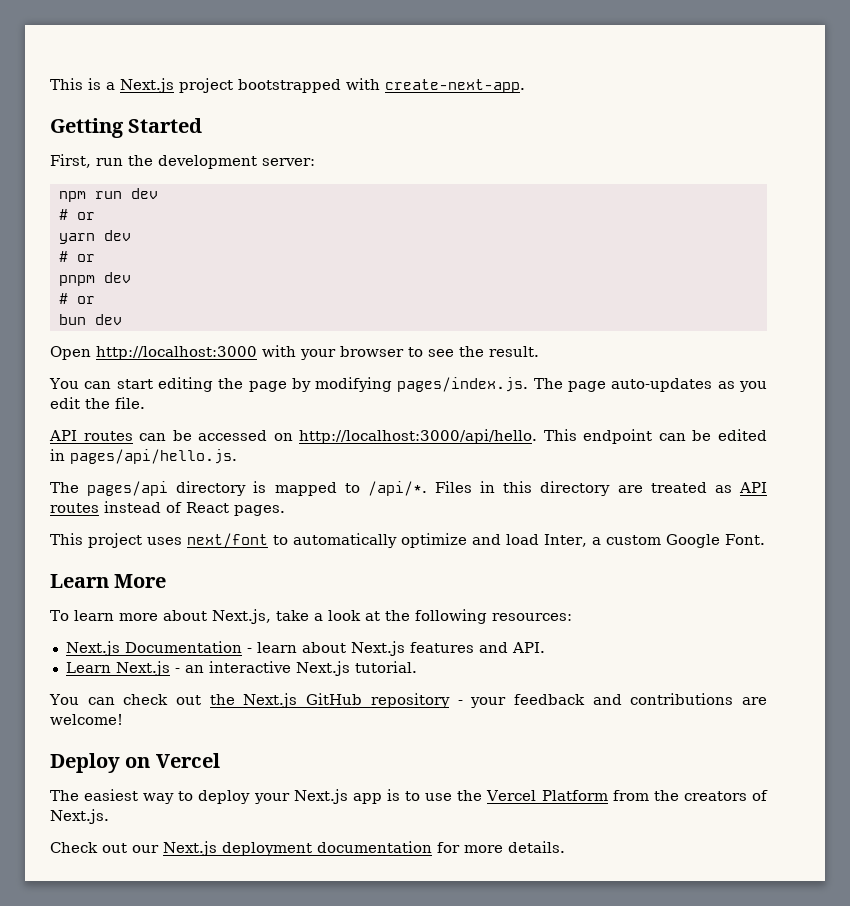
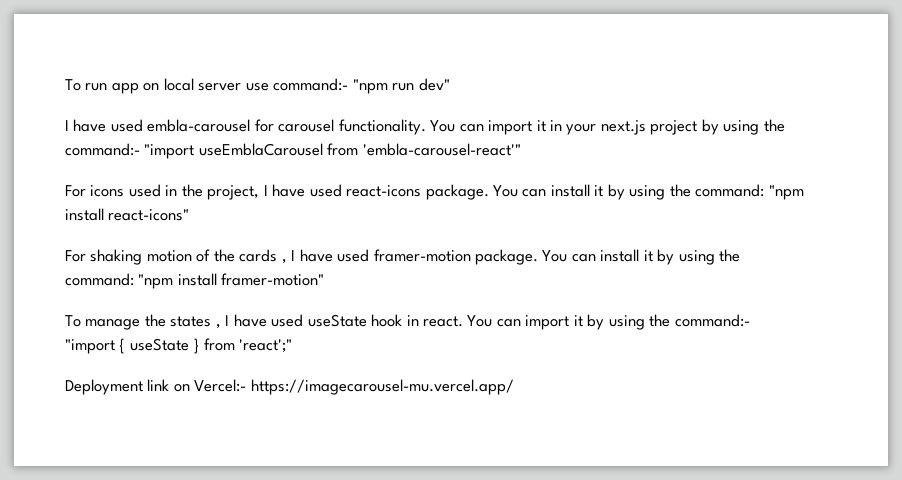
[50,78,525,93] [50,118,203,138] [50,154,315,169] [58,188,158,202] [58,209,95,220] [58,230,131,244] [58,251,95,262] [58,272,131,286] [58,293,95,304] [58,314,122,325] [50,345,539,360] [49,377,768,392] [50,397,145,409] [49,429,767,444] [50,449,237,464] [50,481,767,496] [50,501,285,516] [50,533,765,548] [50,574,167,588] [50,609,572,624] [65,641,545,656] [65,661,417,676] [49,693,768,708] [50,714,123,725] [50,753,220,773] [50,789,769,804] [50,809,109,824] [50,841,565,856] This is a Next.js project bootstrapped with create-next-app. // Getting Started // First, run the development server: // npm run dev // # or // yarn dev // # or // pnpm dev // # or // bun dev // Open http://localhost:3000 with your browser to see the result. // You can start editing the page by modifying pages/index.js. The page auto-updates as you edit the file. // API routes can be accessed on http://localhost:3000/api/hello. This endpoint can be edited in pages/api/hello.js. // The pages/api directory is mapped to /api/*. Files in this directory are treated as API routes instead of React pages. // This project uses next/font to automatically optimize and load Inter, a custom Google Font. // Learn More // To learn more about Next.js, take a look at the following resources: // Next.js Documentation - learn about Next.js features and API. // Learn Next.js - an interactive Next.js tutorial. // You can check out the Next.js GitHub repository - your feedback and contributions are welcome! // Deploy on Vercel // The easiest way to deploy your Next.js app is to use the Vercel Platform from the creators of Next.js. // Check out our Next.js deployment documentation for more details. -> [65,78,450,94] [65,119,785,135] [65,143,521,159] [65,184,804,200] [65,208,190,221] [65,249,741,265] [65,273,325,289] [65,314,750,330] [65,338,293,354] [65,379,514,395] To run app on local server use command:- "npm run dev" // I have used embla-carousel for carousel functionality. You can import it in your next.js project by using the command:- "import useEmblaCarousel from 'embla-carousel-react'" // For icons used in the project, I have used react-icons package. You can install it by using the command: "npm install react-icons" // For shaking motion of the cards , I have used framer-motion package. You can install it by using the command: "npm install framer-motion" // To manage the states , I have used useState hook in react. You can import it by using the command:- // "import { useState } from 'react';" // Deployment link on Vercel:- https://imagecarousel-mu.vercel.app/

